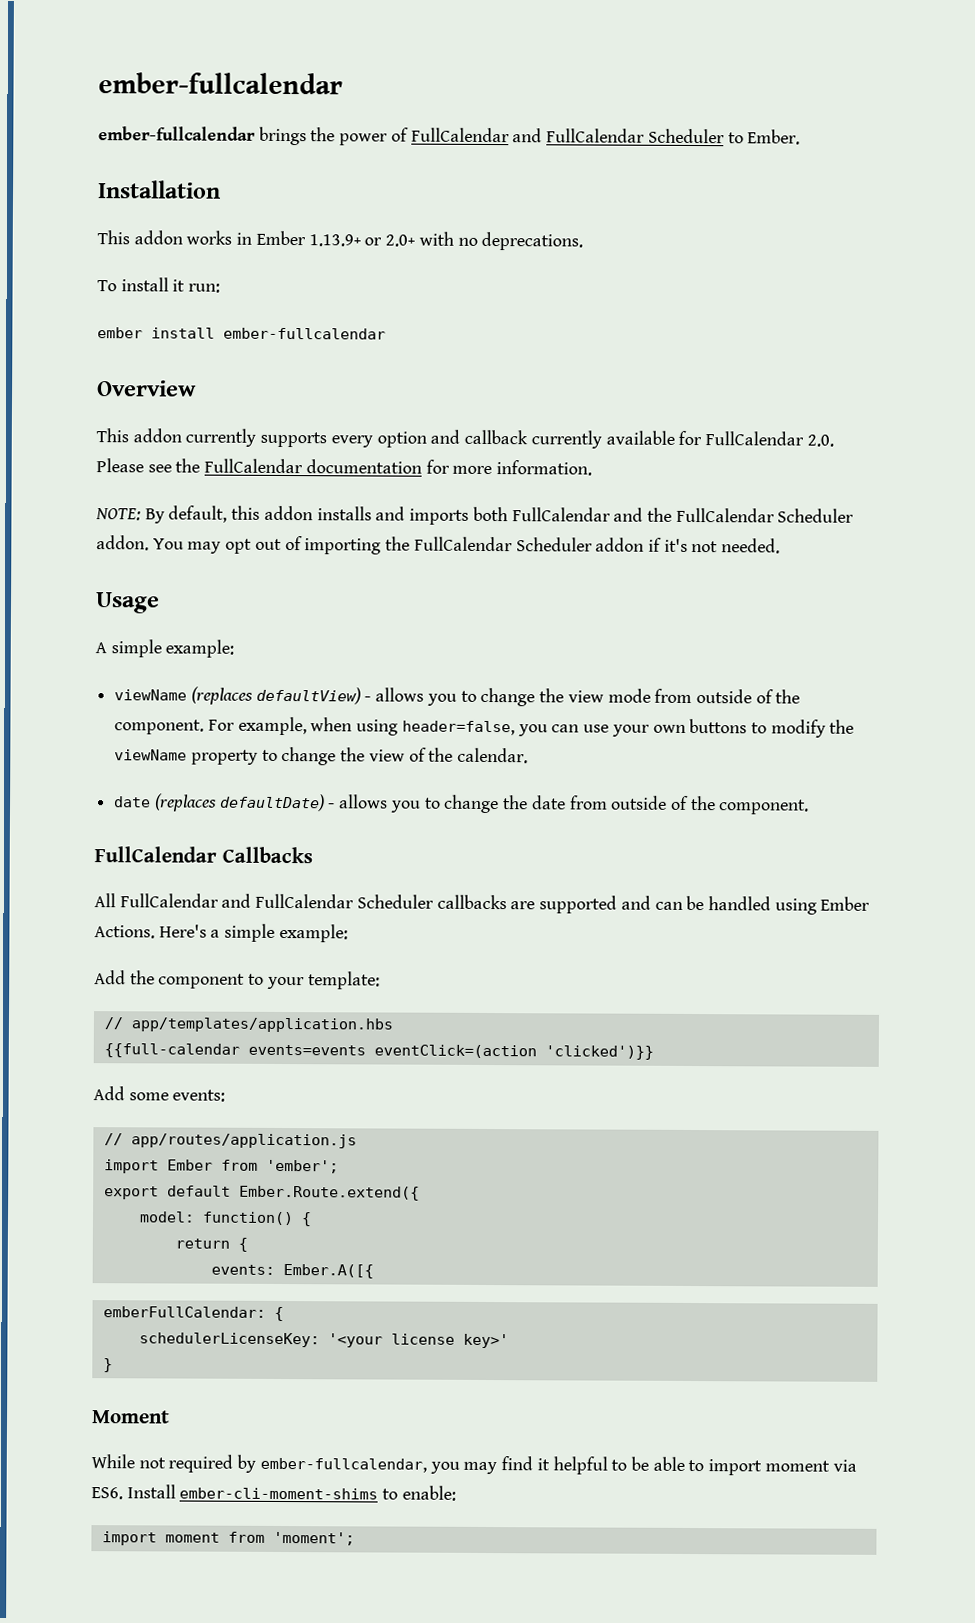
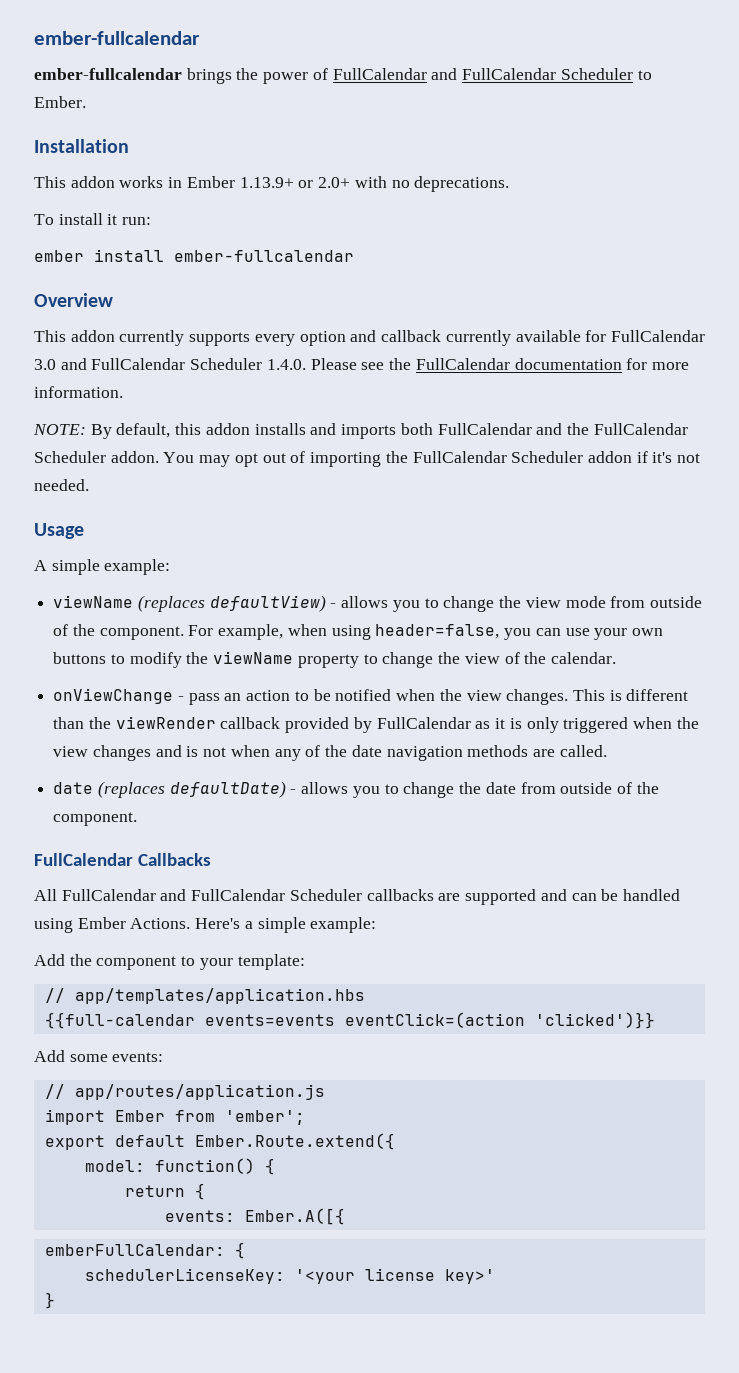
[806,434,834,447] 2.0. -> [34,358,306,370] 3.0 and FullCalendar Scheduler 1.4.0.
(529, 755) none -> [53,688,689,705] [53,716,699,733] [53,745,607,761] // onViewChange - pass an action to be notified when the view changes. This is different than the viewRender callback provided by FullCalendar as it is only triggered when the view changes and is not when any of the date navigation methods are called.
[92,1410,170,1424] [91,1454,857,1476] [91,1484,456,1501] [101,1531,355,1546] // Moment // While not required by ember-fullcalendar, you may find it helpful to be able to import moment via ES6. Install ember-cli-moment-shims to enable: // import moment from 'moment'; -> (55, 1300) none

